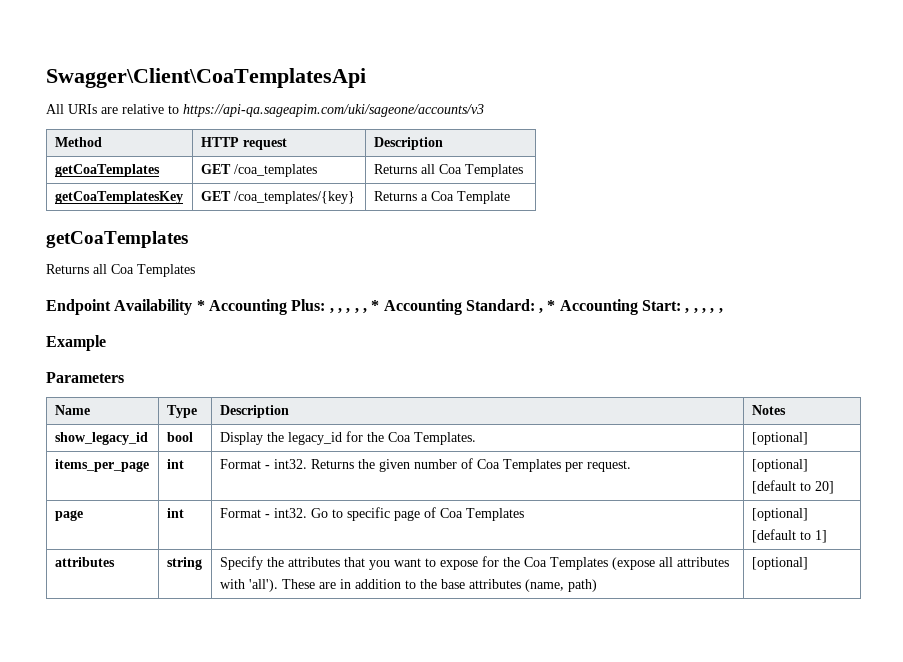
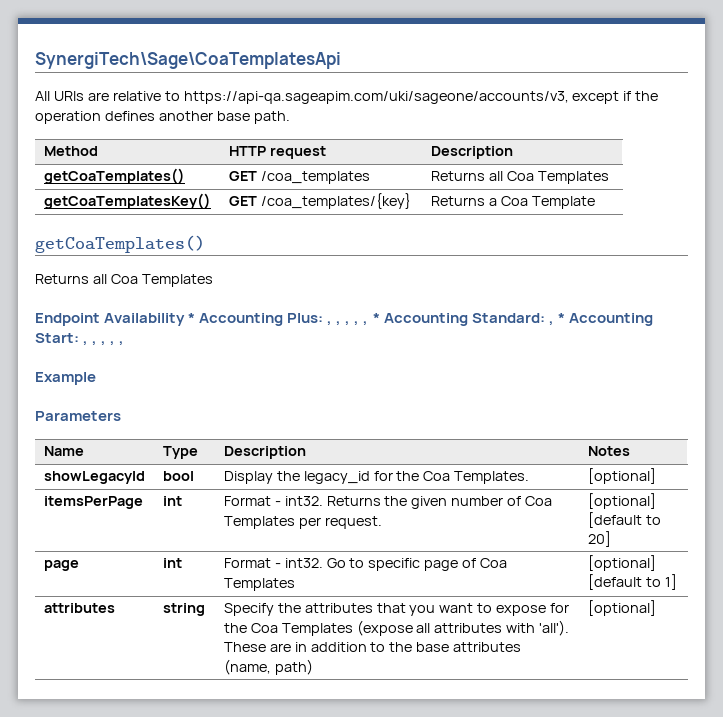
[46,68,366,88] Swagger\Client\CoaTemplatesApi -> [35,52,341,69] SynergiTech\Sage\CoaTemplatesApi
[183,104,484,117] https://api-qa.sageapim.com/uki/sageone/accounts/v3 -> [183,91,659,104] [35,111,290,124] https://api-qa.sageapim.com/uki/sageone/accounts/v3, except if the operation defines another base path.
[54,164,160,177] getCoaTemplates -> [43,168,185,184] getCoaTemplates()
[54,191,183,204] getCoaTemplatesKey -> [43,193,211,209] getCoaTemplatesKey()
[46,231,188,248] getCoaTemplates -> [35,235,205,253] getCoaTemplates()
[54,432,148,445] show_legacy_id -> [43,471,145,484] showLegacyId
[54,459,149,472] items_per_page -> [43,496,143,509] itemsPerPage

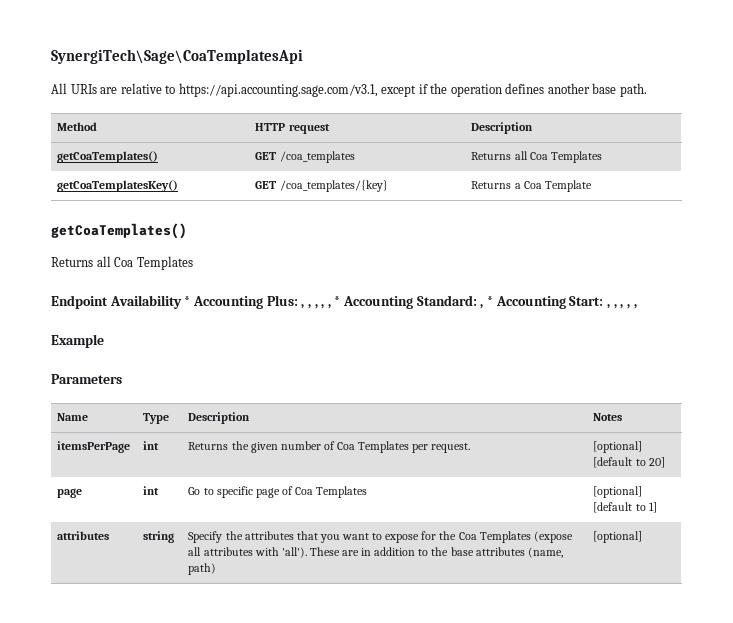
[183,91,569,104] https://api-qa.sageapim.com/uki/sageone/accounts/v3, -> [178,83,378,97] https://api.accounting.sage.com/v3.1,
[43,471,145,484] [162,471,194,481] [223,471,530,484] [587,468,656,484] // showLegacyId | bool | Display the legacy_id for the Coa Templates. | [optional] -> (623, 417) none
[223,496,323,506] Format - int32. -> (160, 445) none
[223,558,323,568] Format - int32. -> (160, 490) none

